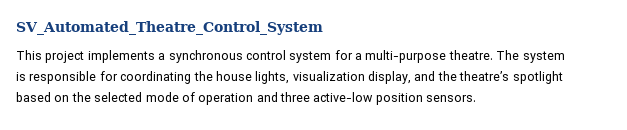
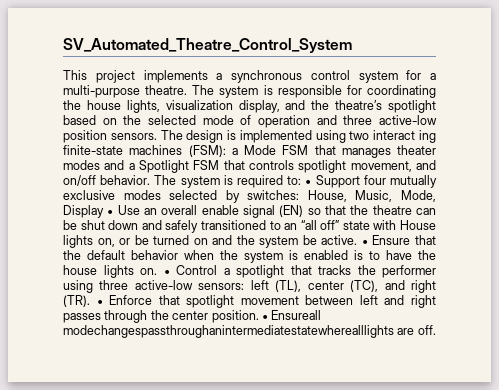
(477, 98) none -> [160,130,436,143] [63,145,436,158] [63,160,436,173] [63,175,437,188] [63,190,436,203] [63,205,436,218] [63,220,436,233] [63,235,437,248] [63,250,436,263] [63,265,436,278] [63,280,437,293] [63,295,436,308] [63,310,322,323] [63,325,436,338] The design is implemented using two interact ing finite-state machines (FSM): a Mode FSM that manages theater modes and a Spotlight FSM that controls spotlight movement, and on/off behavior. The system is required to: • Support four mutually exclusive modes selected by switches: House, Music, Mode, Display • Use an overall enable signal (EN) so that the theatre can be shut down and safely transitioned to an “all off” state with House lights on, or be turned on and the system be active. • Ensure that the default behavior when the system is enabled is to have the house lights on. • Control a spotlight that tracks the performer using three active-low sensors: left (TL), center (TC), and right (TR). • Enforce that spotlight movement between left and right passes through the center position. • Ensureall modechangespassthroughanintermediatestatewherealllights are off.

